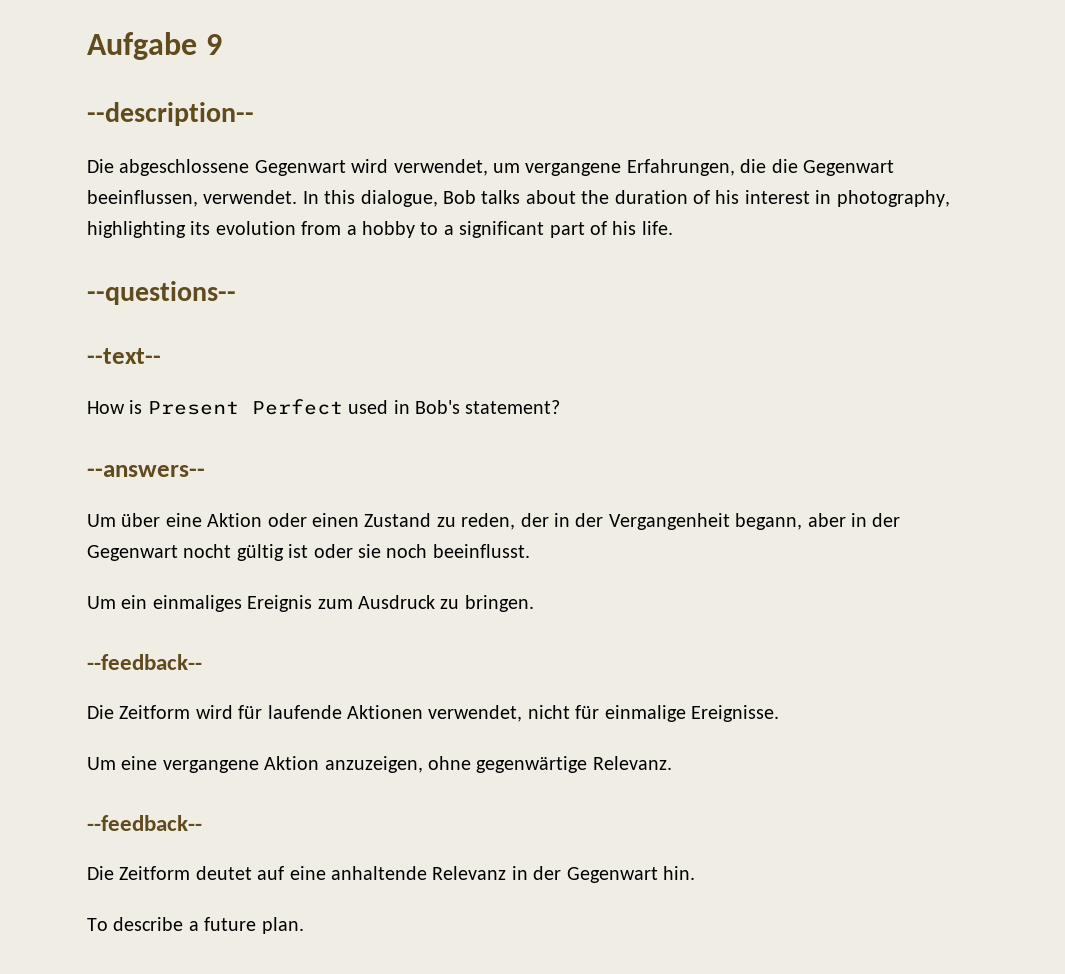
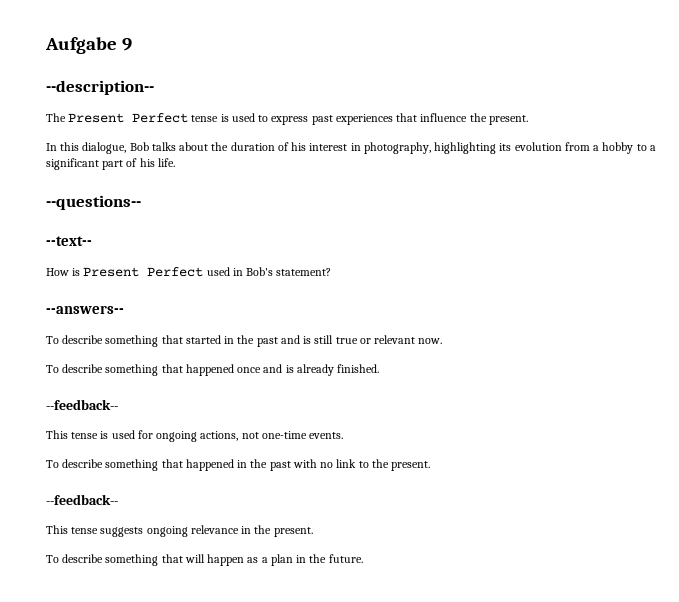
[87,159,894,176] [87,190,298,207] Die abgeschlossene Gegenwart wird verwendet, um vergangene Erfahrungen, die die Gegenwart beeinflussen, verwendet. -> [46,113,528,125] The Present Perfect tense is used to express past experiences that influence the present. //
[87,513,901,530] [87,544,530,561] [87,595,534,612] [87,654,202,670] [87,705,779,722] [87,756,672,773] [87,815,202,831] [87,866,695,883] [87,917,304,934] Um über eine Aktion oder einen Zustand zu reden, der in der Vergangenheit begann, aber in der Gegenwart nocht gültig ist oder sie noch beeinflusst. // Um ein einmaliges Ereignis zum Ausdruck zu bringen. // --feedback-- // Die Zeitform wird für laufende Aktionen verwendet, nicht für einmalige Ereignisse. // Um eine vergangene Aktion anzuzeigen, ohne gegenwärtige Relevanz. // --feedback-- // Die Zeitform deutet auf eine anhaltende Relevanz in der Gegenwart hin. // To describe a future plan. -> [46,335,443,347] [46,364,380,376] [46,399,118,410] [46,430,344,442] [46,459,431,471] [46,494,118,505] [46,525,313,537] [46,554,363,566] To describe something that started in the past and is still true or relevant now. // To describe something that happened once and is already finished. // --feedback-- // This tense is used for ongoing actions, not one-time events. // To describe something that happened in the past with no link to the present. // --feedback-- // This tense suggests ongoing relevance in the present. // To describe something that will happen as a plan in the future.

